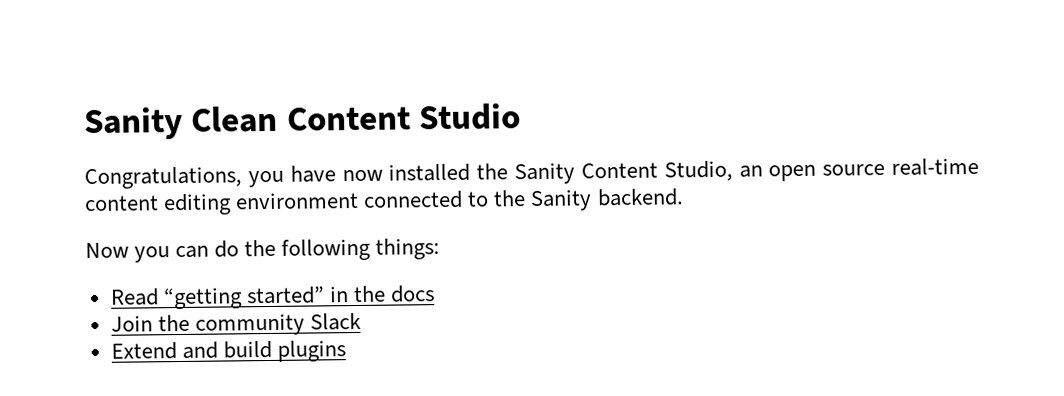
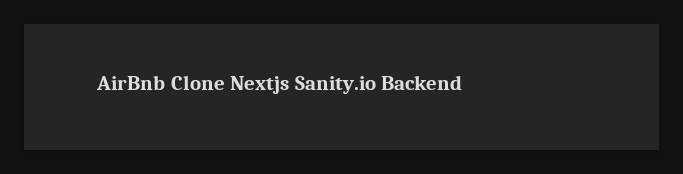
[83,103,522,141] [84,157,980,190] [84,188,684,216] [85,238,441,263] [110,285,436,310] [110,312,361,336] [110,340,346,362] Sanity Clean Content Studio // Congratulations, you have now installed the Sanity Content Studio, an open source real-time content editing environment connected to the Sanity backend. // Now you can do the following things: // Read “getting started” in the docs // Join the community Slack // Extend and build plugins -> [96,75,463,94] AirBnb Clone Nextjs Sanity.io Backend

